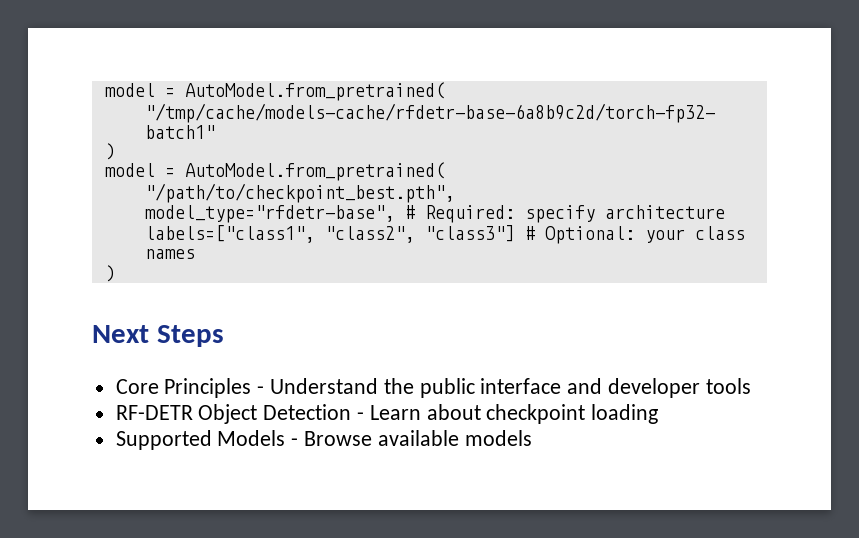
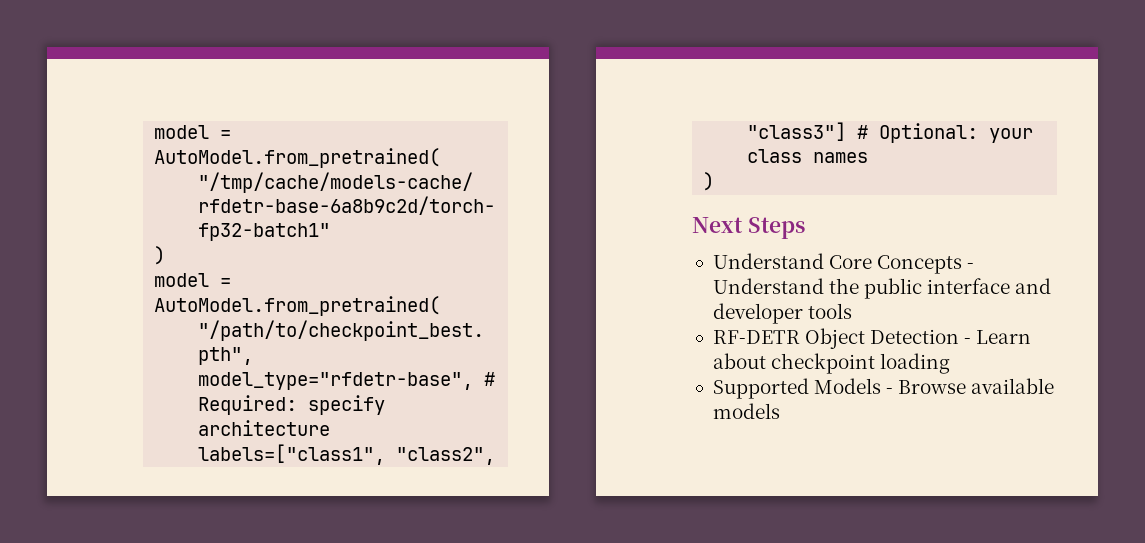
[115,378,252,398] Core Principles -> [712,253,963,274] Understand Core Concepts

